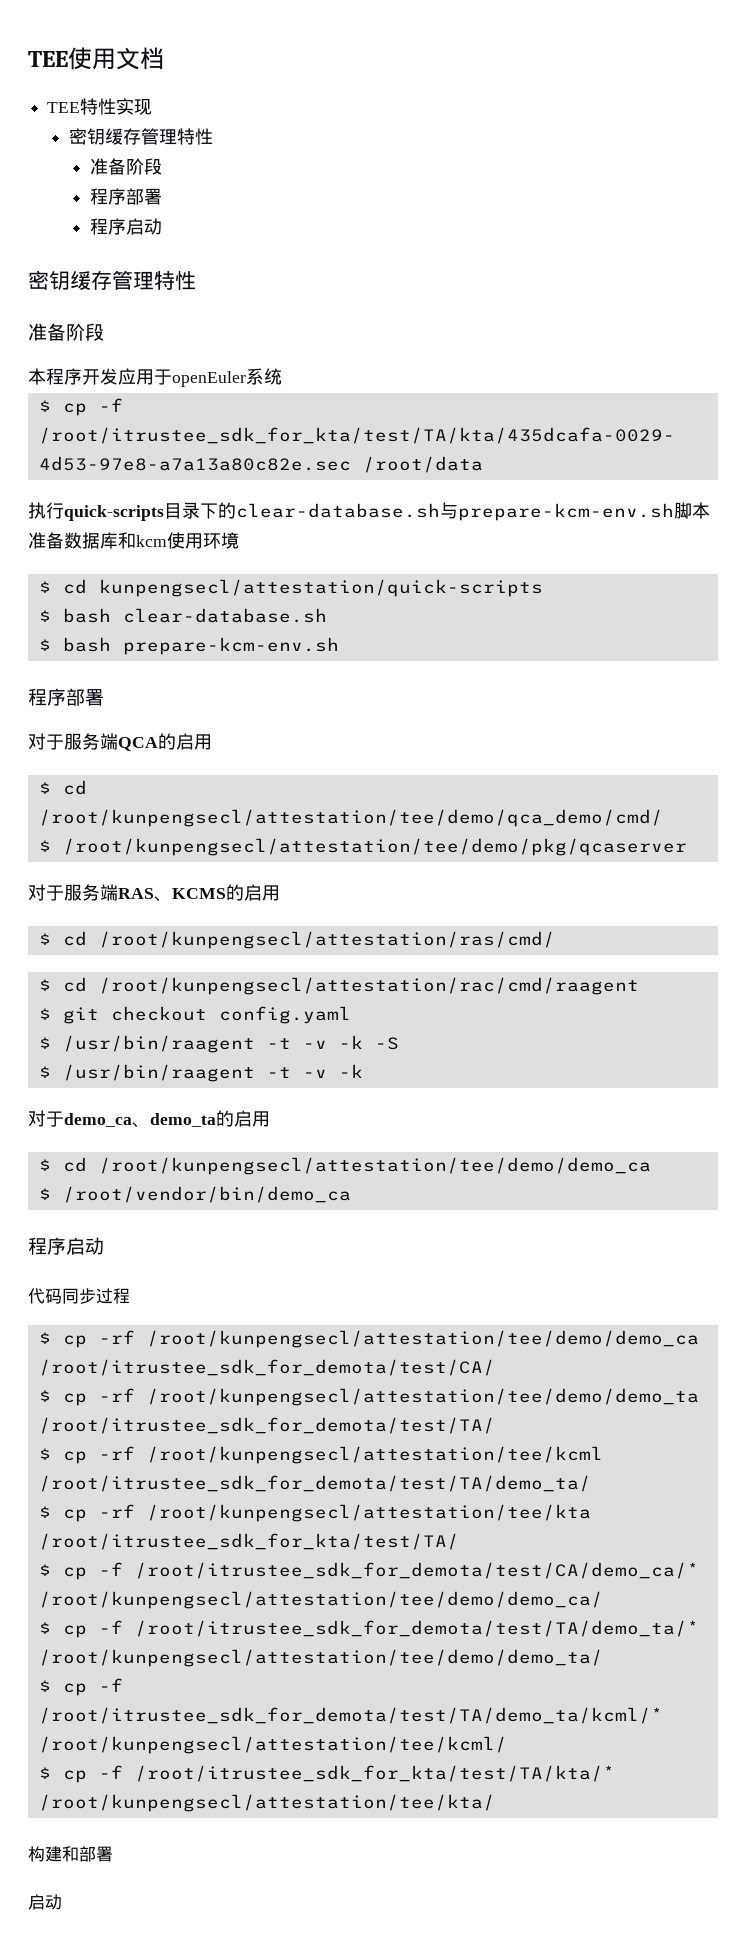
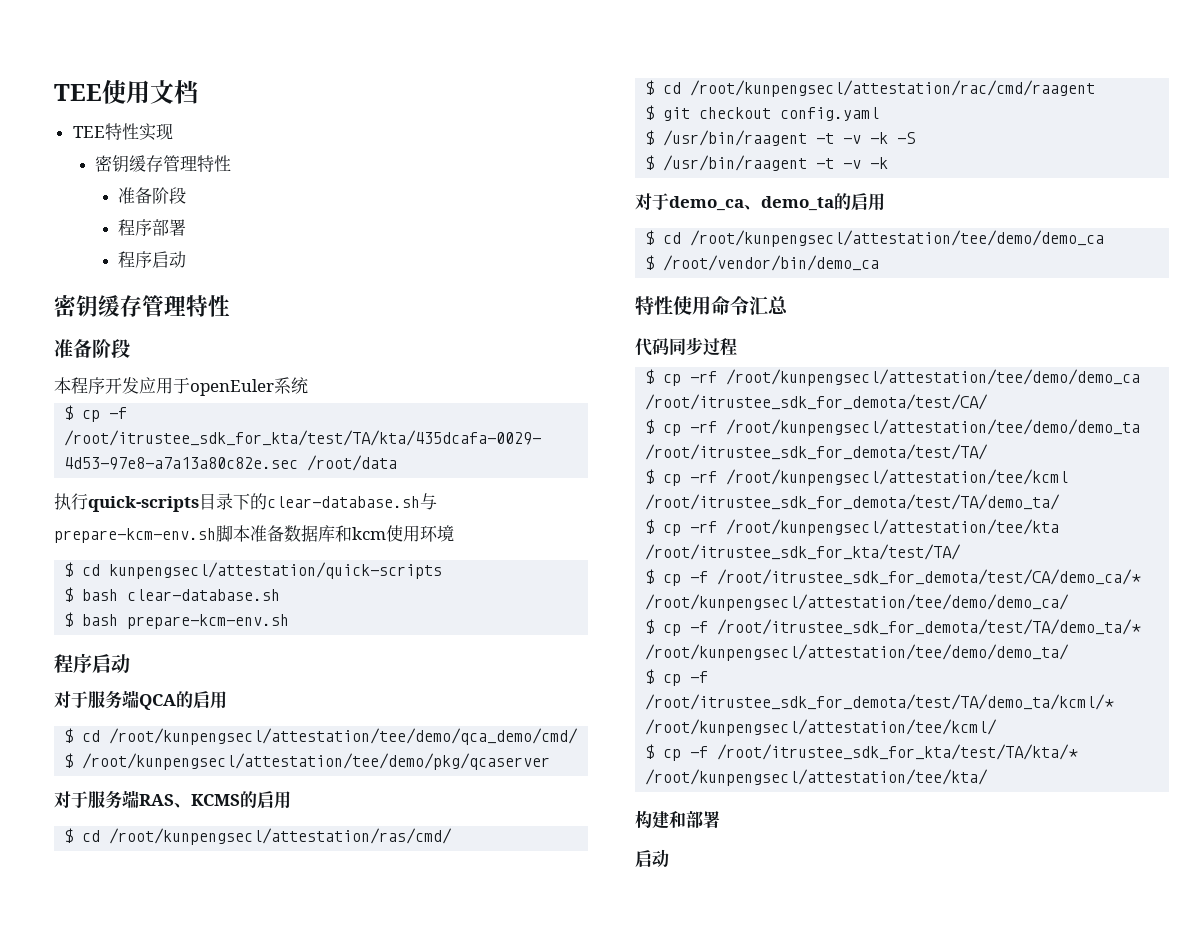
[66,688,104,706] 部署 -> [92,654,130,673] 启动
[28,1237,104,1255] 程序启动 -> [635,296,788,315] 特性使用命令汇总

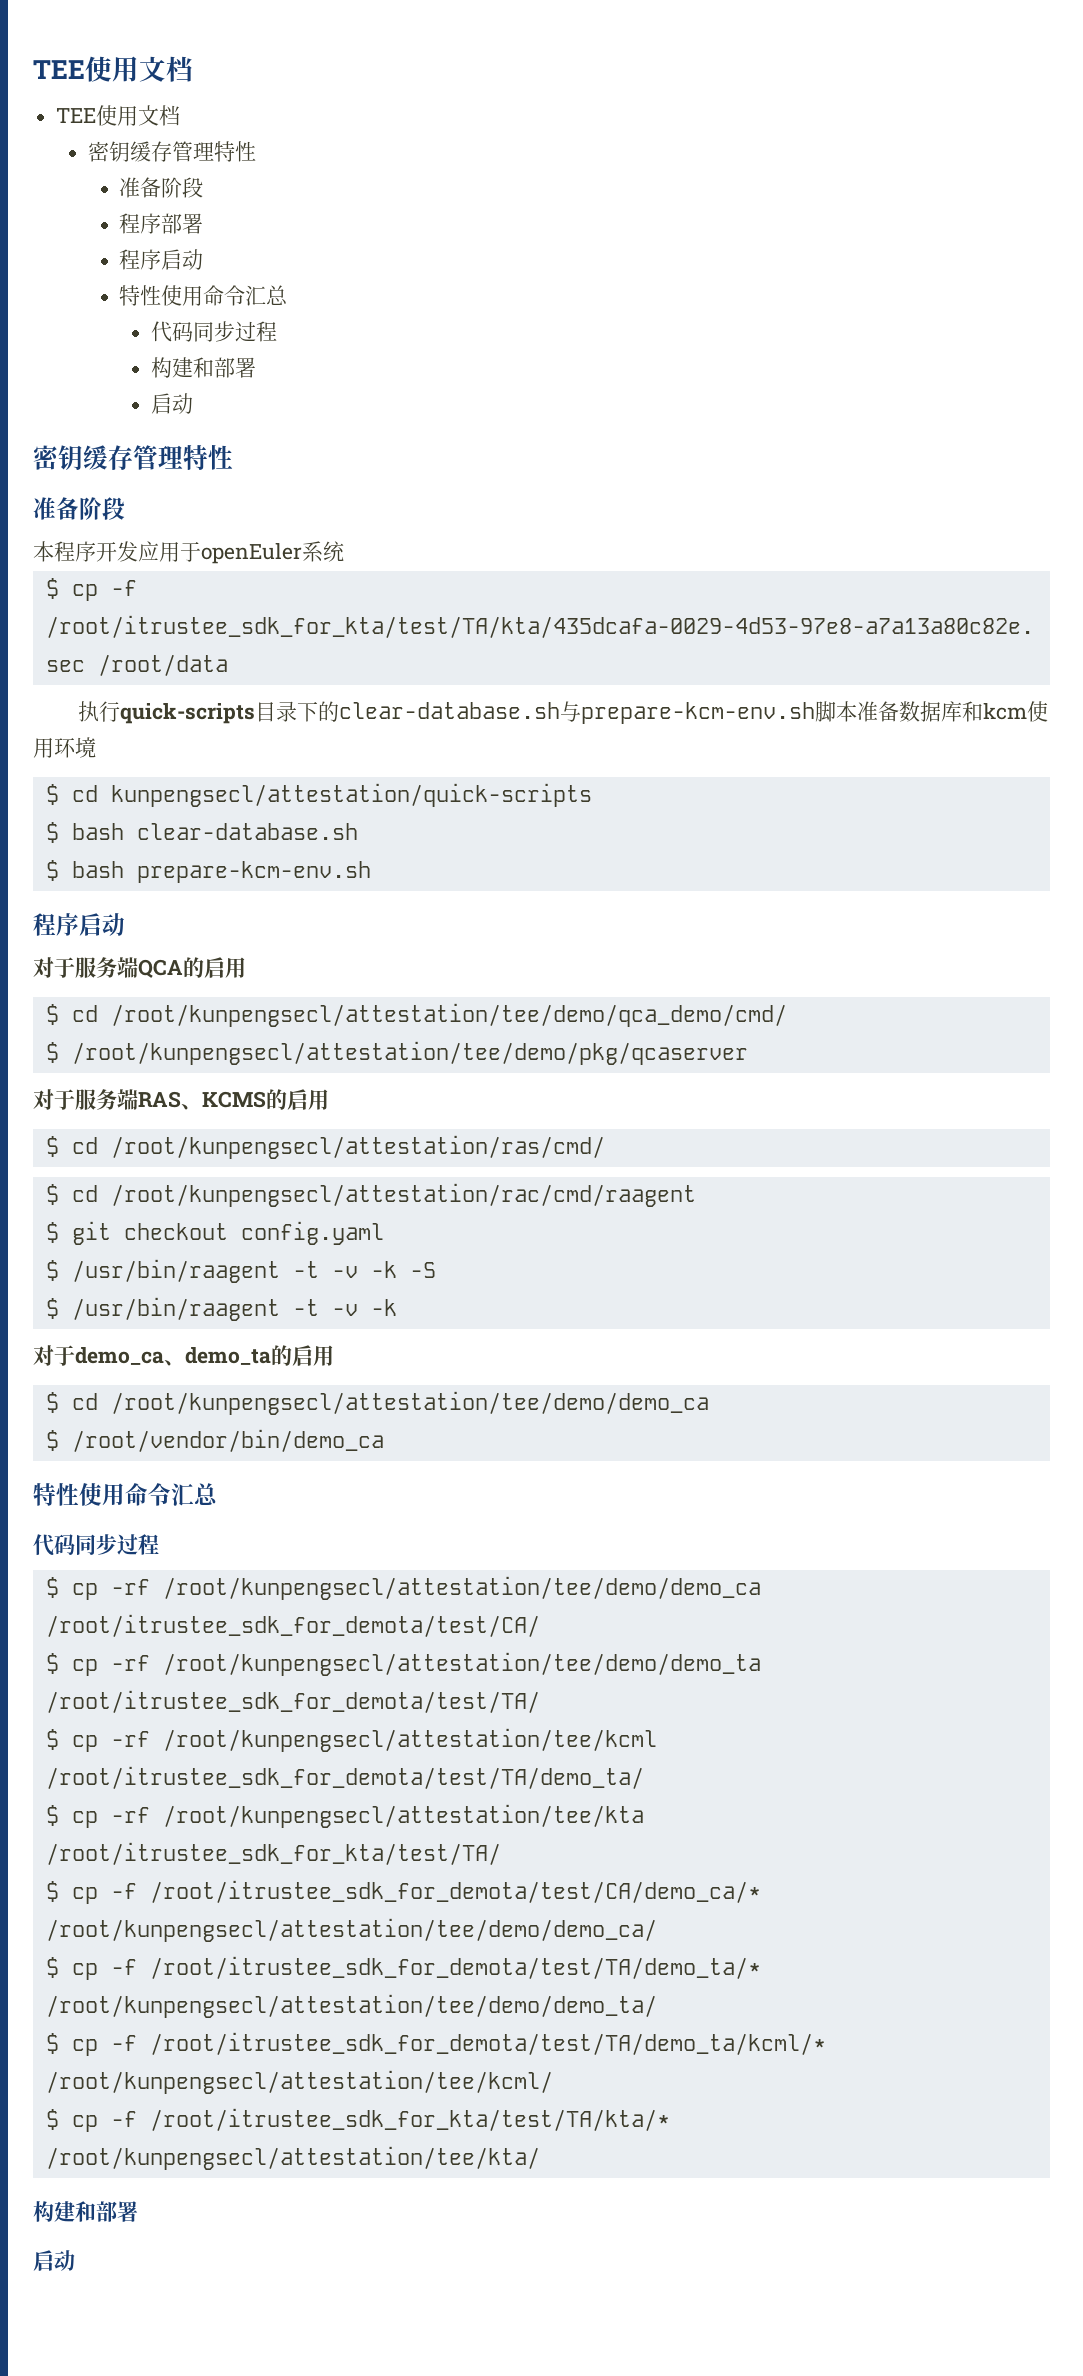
[104,123,173,141] 特性实现 -> [96,105,181,126] 使用文档
(186, 259) none -> [119,285,289,306] [151,321,278,342] [151,357,257,378] [151,393,194,414] // 特性使用命令汇总 // 代码同步过程 // 构建和部署 // 启动

